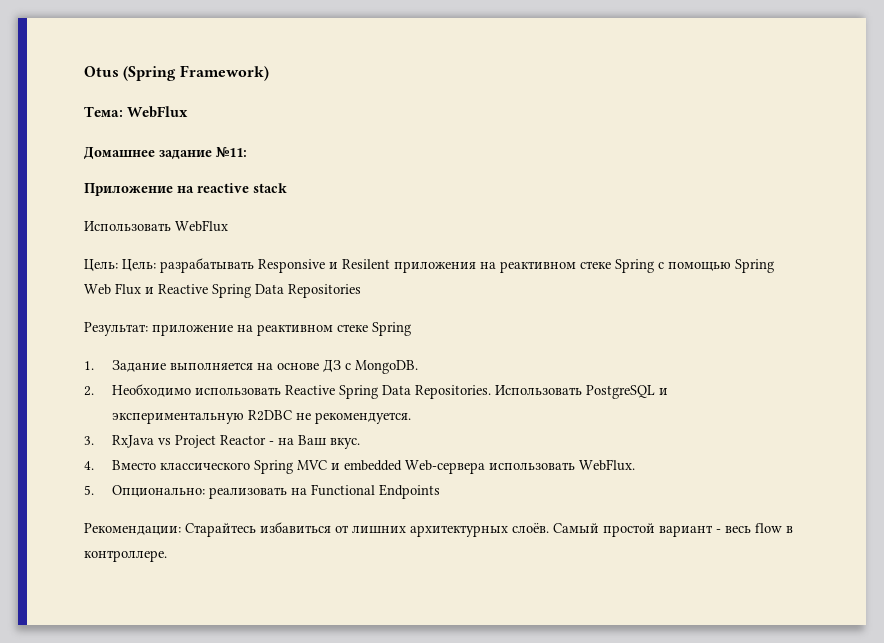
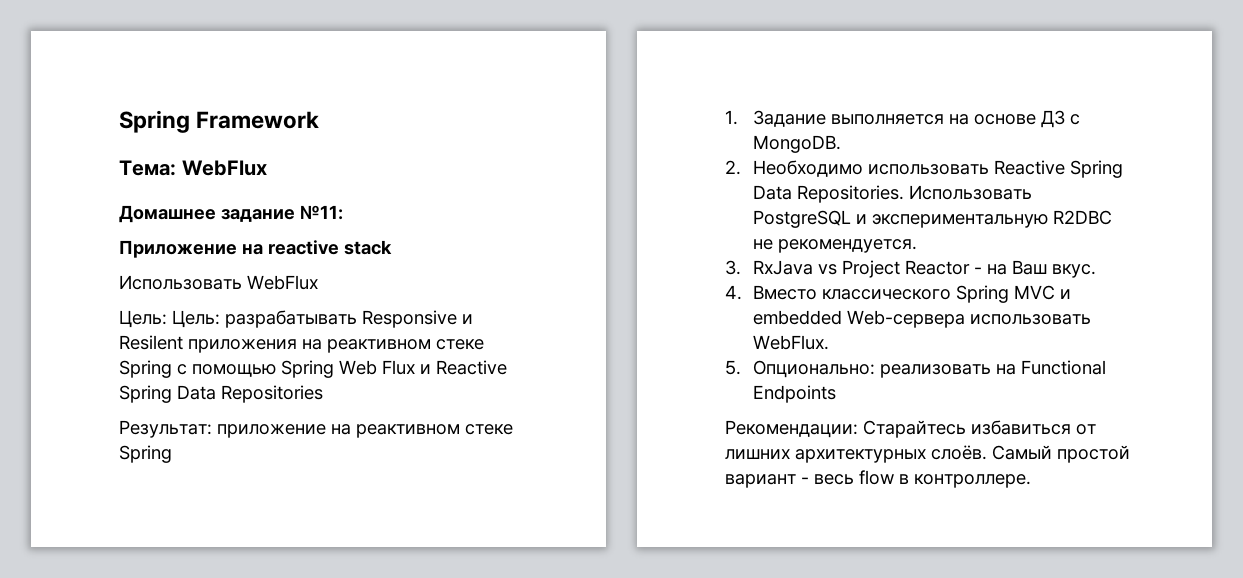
[84,65,269,81] Otus (Spring Framework) -> [119,110,320,133] Spring Framework

